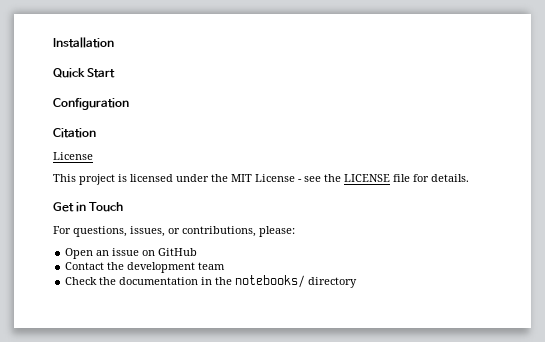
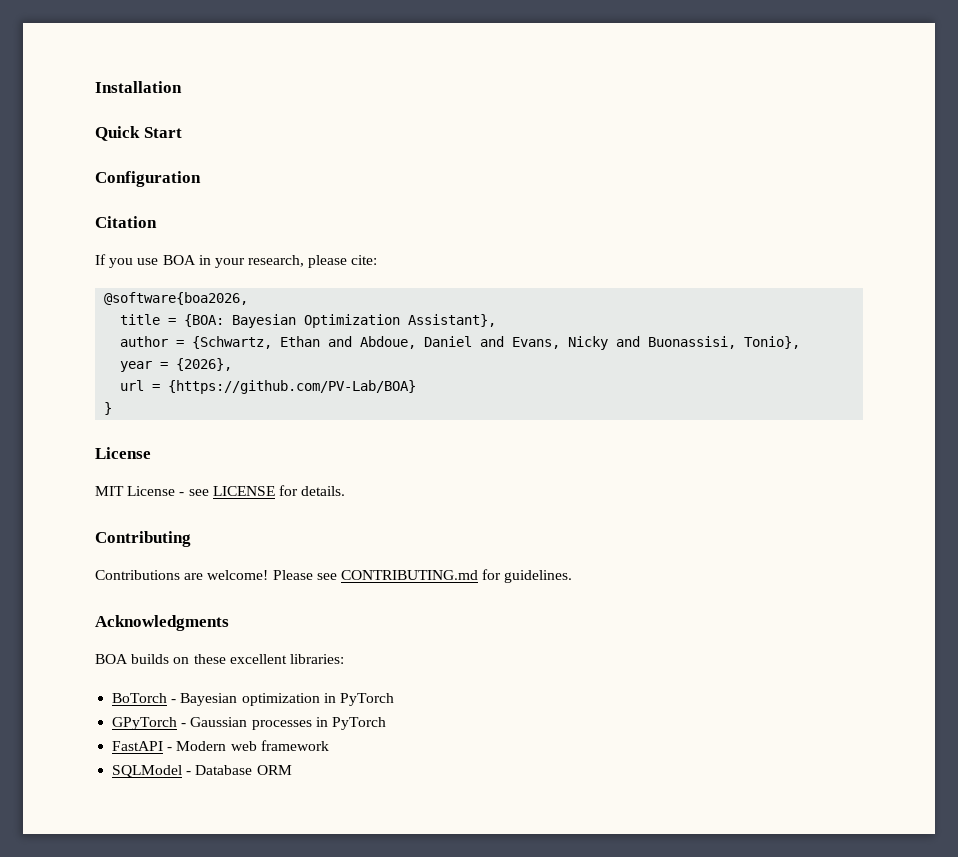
[53,152,93,160] [53,174,228,185] License // This project is licensed under the -> [95,254,378,268] [104,292,249,305] [120,314,497,328] [120,336,801,350] [120,358,233,372] [120,380,417,394] [104,402,113,415] [95,447,151,459] If you use BOA in your research, please cite: // @software{boa2026, // title = {BOA: Bayesian Optimization Assistant}, // author = {Schwartz, Ethan and Abdoue, Daniel and Evans, Nicky and Buonassisi, Tonio}, // year = {2026}, // url = {https://github.com/PV-Lab/BOA} // } // License //
[324,174,410,182] the LICENSE file -> [212,486,275,496] LICENSE
[53,202,124,212] [53,226,295,237] [65,248,198,259] [65,262,226,273] [65,275,358,288] Get in Touch // For questions, issues, or contributions, please: // Open an issue on GitHub // Contact the development team // Check the documentation in the notebooks/ directory -> [95,531,191,547] [95,569,573,583] [95,615,229,631] [95,654,344,664] [112,693,394,706] [112,717,386,730] [112,740,329,751] [112,765,292,778] Contributing // Contributions are welcome! Please see CONTRIBUTING.md for guidelines. // Acknowledgments // BOA builds on these excellent libraries: // BoTorch - Bayesian optimization in PyTorch // GPyTorch - Gaussian processes in PyTorch // FastAPI - Modern web framework // SQLModel - Database ORM

